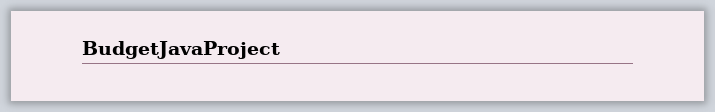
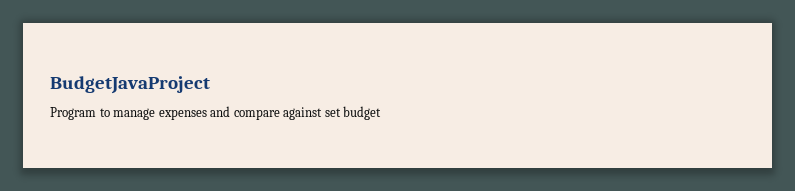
(280, 50) none -> [50,106,382,120] // Program to manage expenses and compare against set budget

